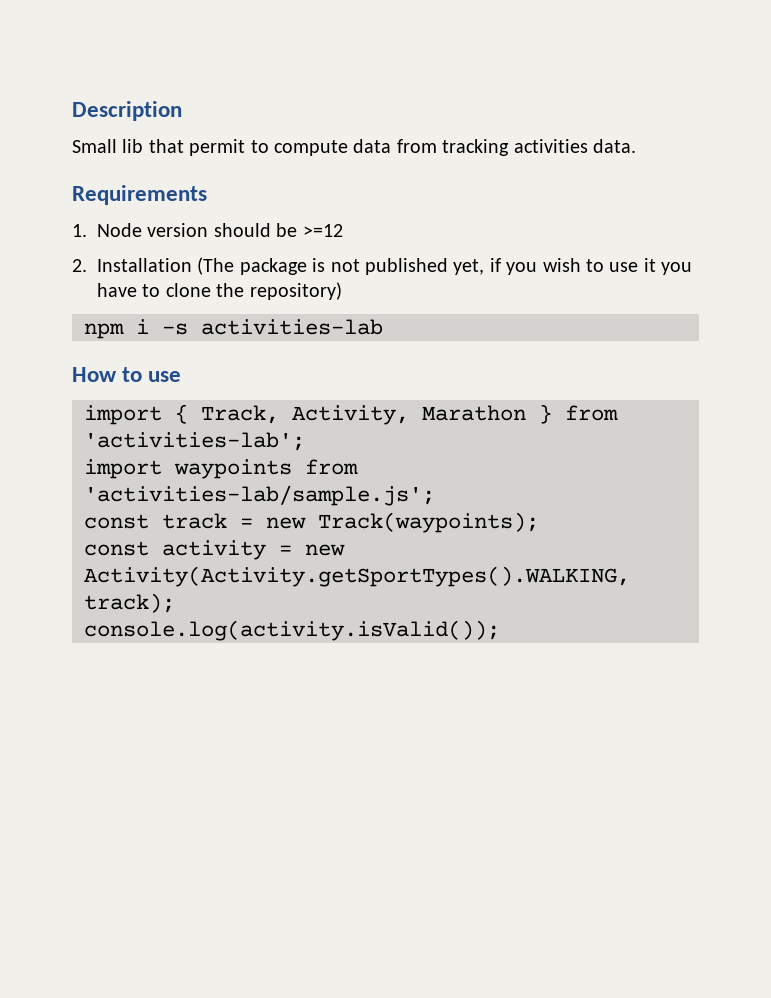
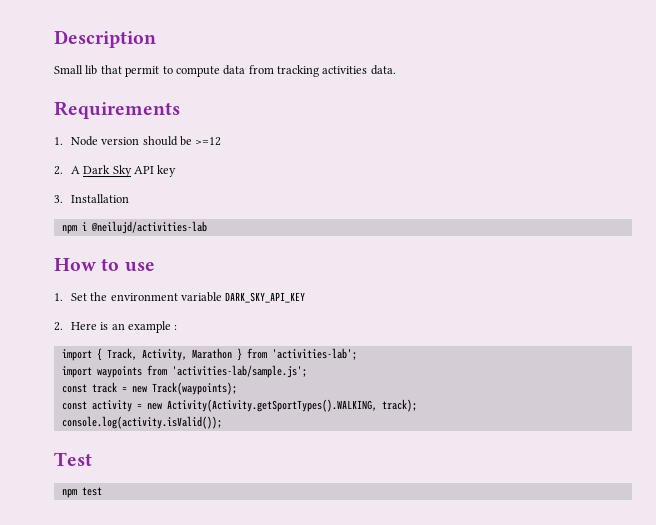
[97,257,693,275] [97,282,342,300] Installation (The package is not published yet, if you wish to use it you have to clone the repository) -> [70,165,177,177] [54,194,129,203] A Dark Sky API key // 3. Installation
[162,319,383,335] -s activities-lab -> [90,221,207,234] @neilujd/activities-lab
(182, 376) none -> [54,292,306,303] [54,321,178,333] // 1. Set the environment variable DARK_SKY_API_KEY // 2. Here is an example :
(500, 630) none -> [54,452,92,466] [61,487,102,498] // Test // npm test

